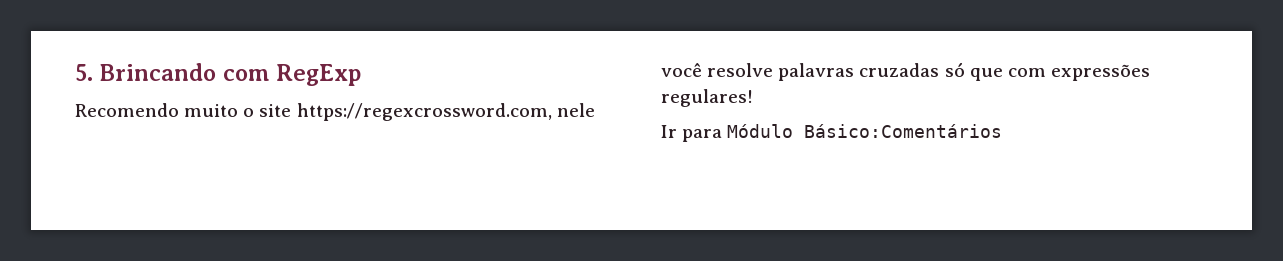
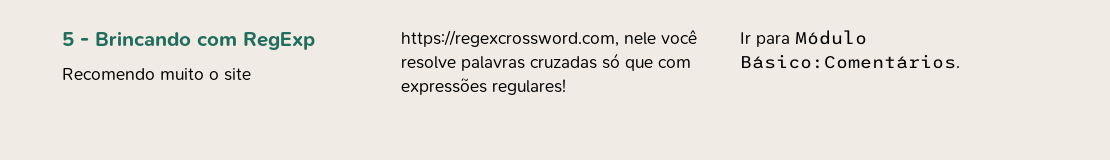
[75,64,93,81] 5. -> [62,32,89,46] 5 -
[804,124,1003,138] Básico:Comentários -> [740,54,960,69] Básico:Comentários.

